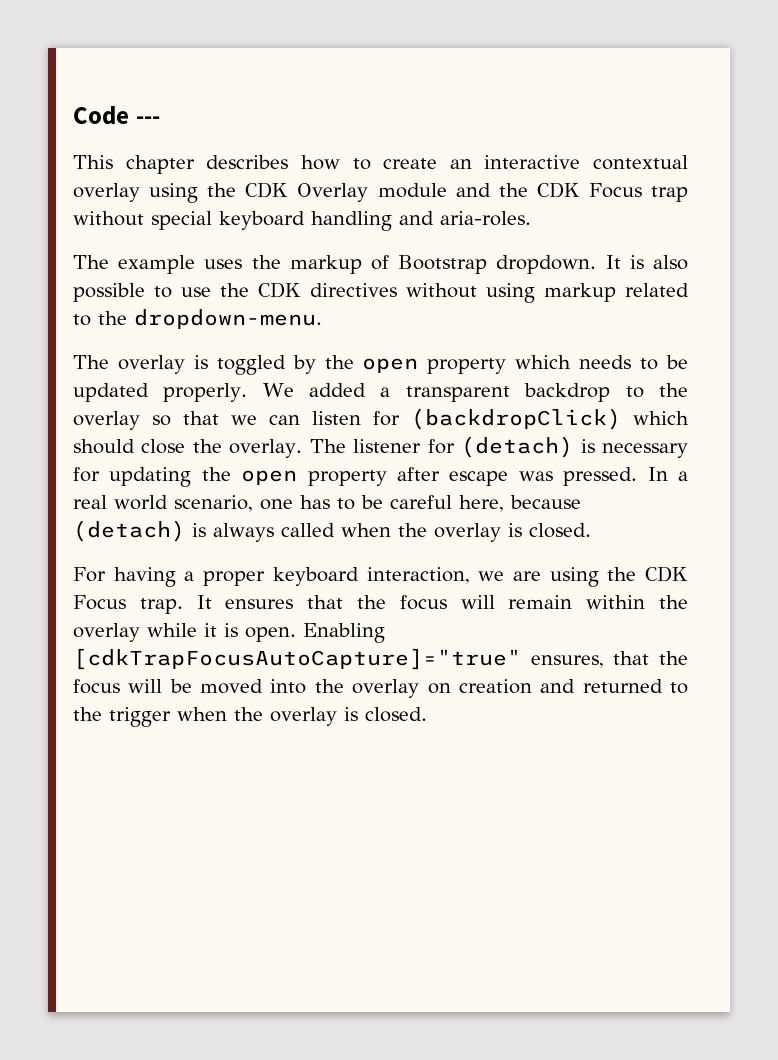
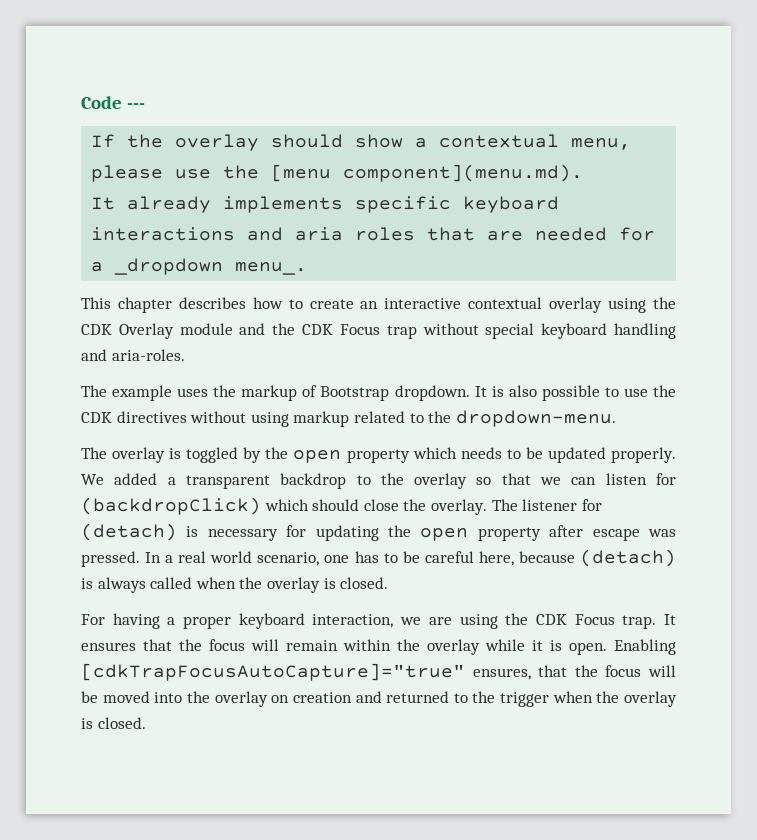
(160, 120) none -> [91,134,632,151] [91,164,584,182] [91,196,560,213] [91,227,656,241] [91,258,308,275] // If the overlay should show a contextual menu, please use the [menu component](menu.md). // It already implements specific keyboard interactions and aria roles that are needed for a _dropdown menu_.

